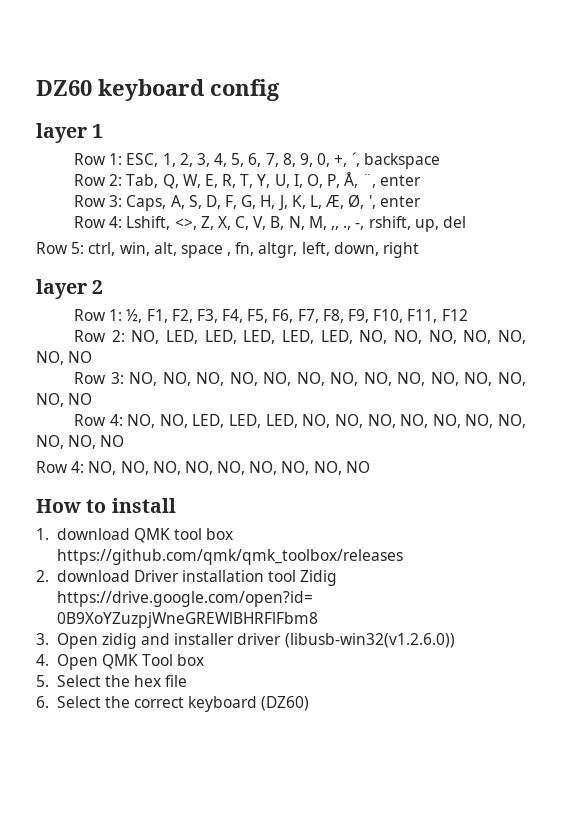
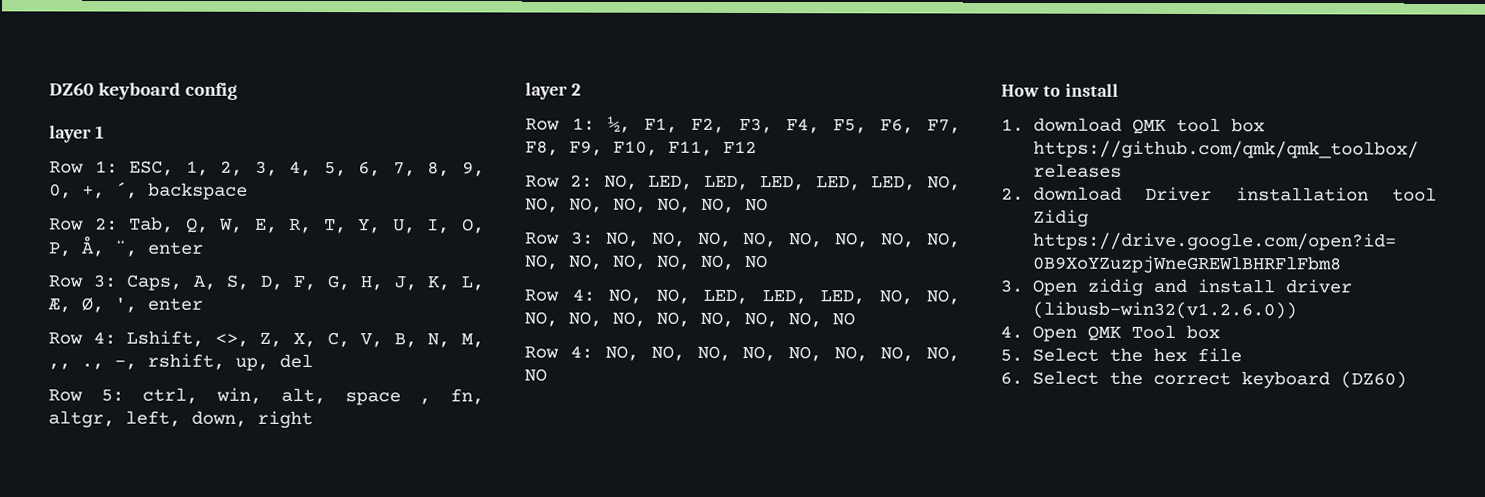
[174,633,235,645] installer -> [1196,279,1275,294] install

